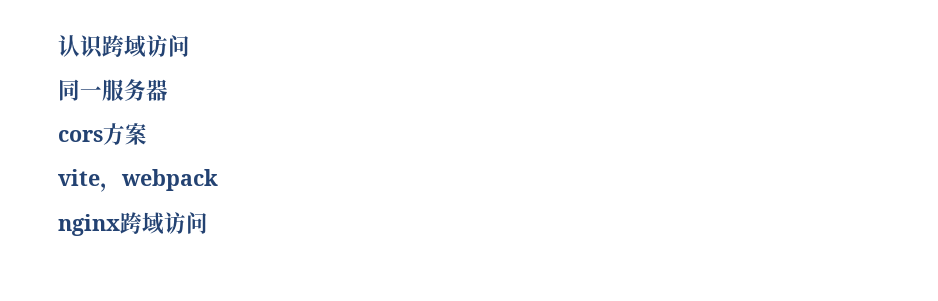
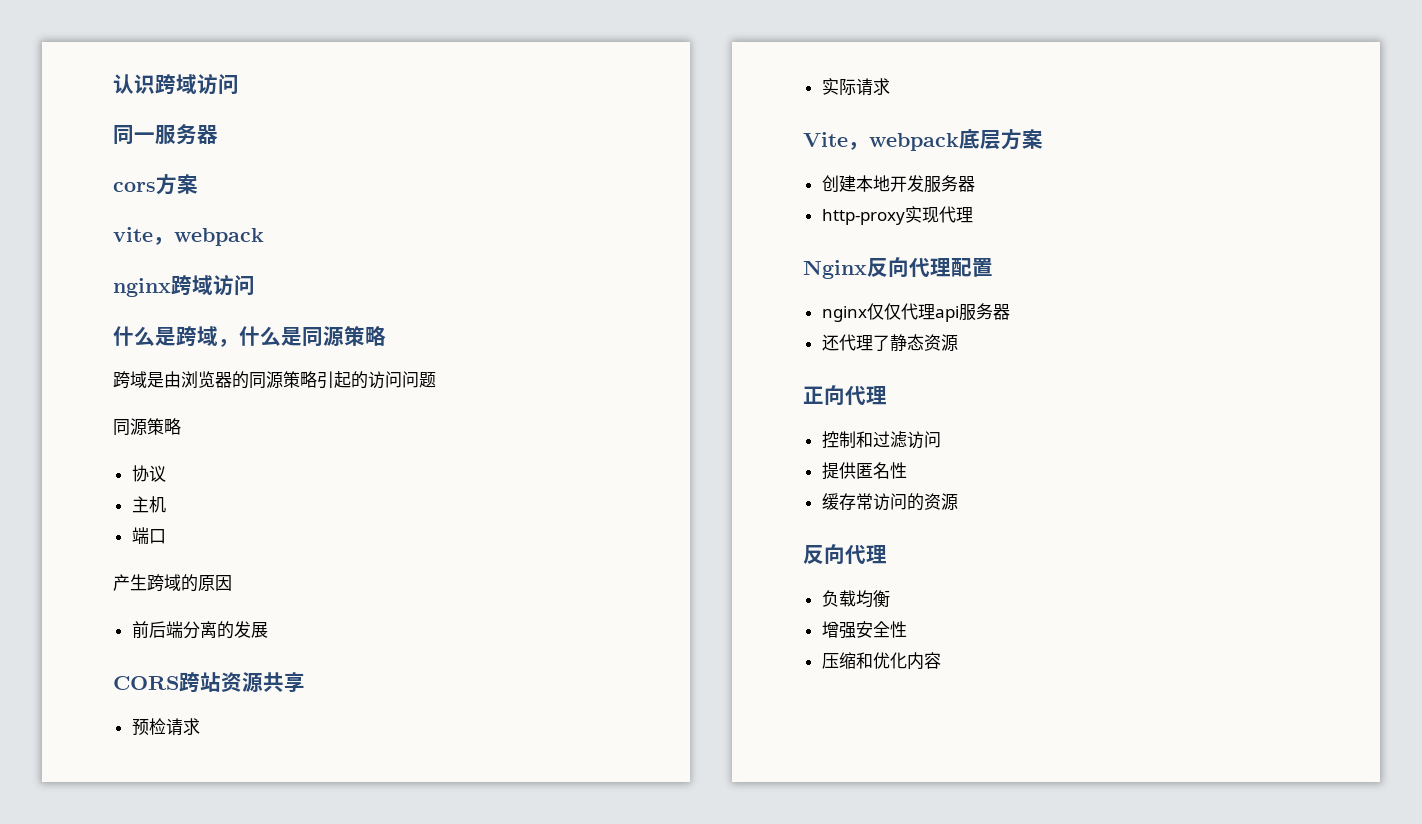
(208, 223) none -> [113,325,386,347] [113,371,436,389] [113,418,181,436] [131,465,166,482] [131,496,166,513] [131,527,166,544] [113,574,232,592] [131,621,268,639] [113,672,305,693] [131,718,200,736] [821,78,890,96] [803,129,1043,151] [821,175,975,193] [821,206,973,225] [803,257,993,279] [821,303,1010,322] [821,334,958,352] [803,385,887,406] [821,431,941,449] [821,462,907,480] [821,493,958,511] [803,544,887,565] [821,590,890,608] [821,621,907,639] [821,652,941,670] // 什么是跨域，什么是同源策略 // 跨域是由浏览器的同源策略引起的访问问题 // 同源策略 // 协议 // 主机 // 端口 // 产生跨域的原因 // 前后端分离的发展 // CORS跨站资源共享 // 预检请求 // 实际请求 // Vite，webpack底层方案 // 创建本地开发服务器 // http-proxy实现代理 // Nginx反向代理配置 // nginx仅仅代理api服务器 // 还代理了静态资源 // 正向代理 // 控制和过滤访问 // 提供匿名性 // 缓存常访问的资源 // 反向代理 // 负载均衡 // 增强安全性 // 压缩和优化内容

